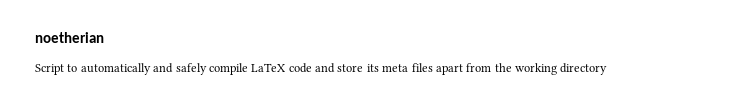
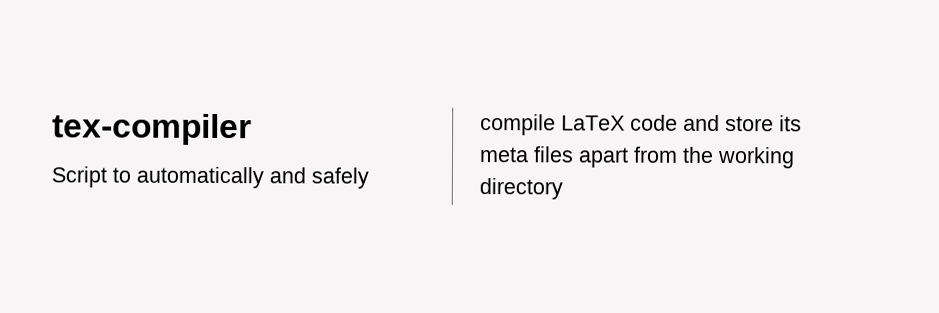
[35,32,104,43] noetherian -> [52,113,252,146] tex-compiler

